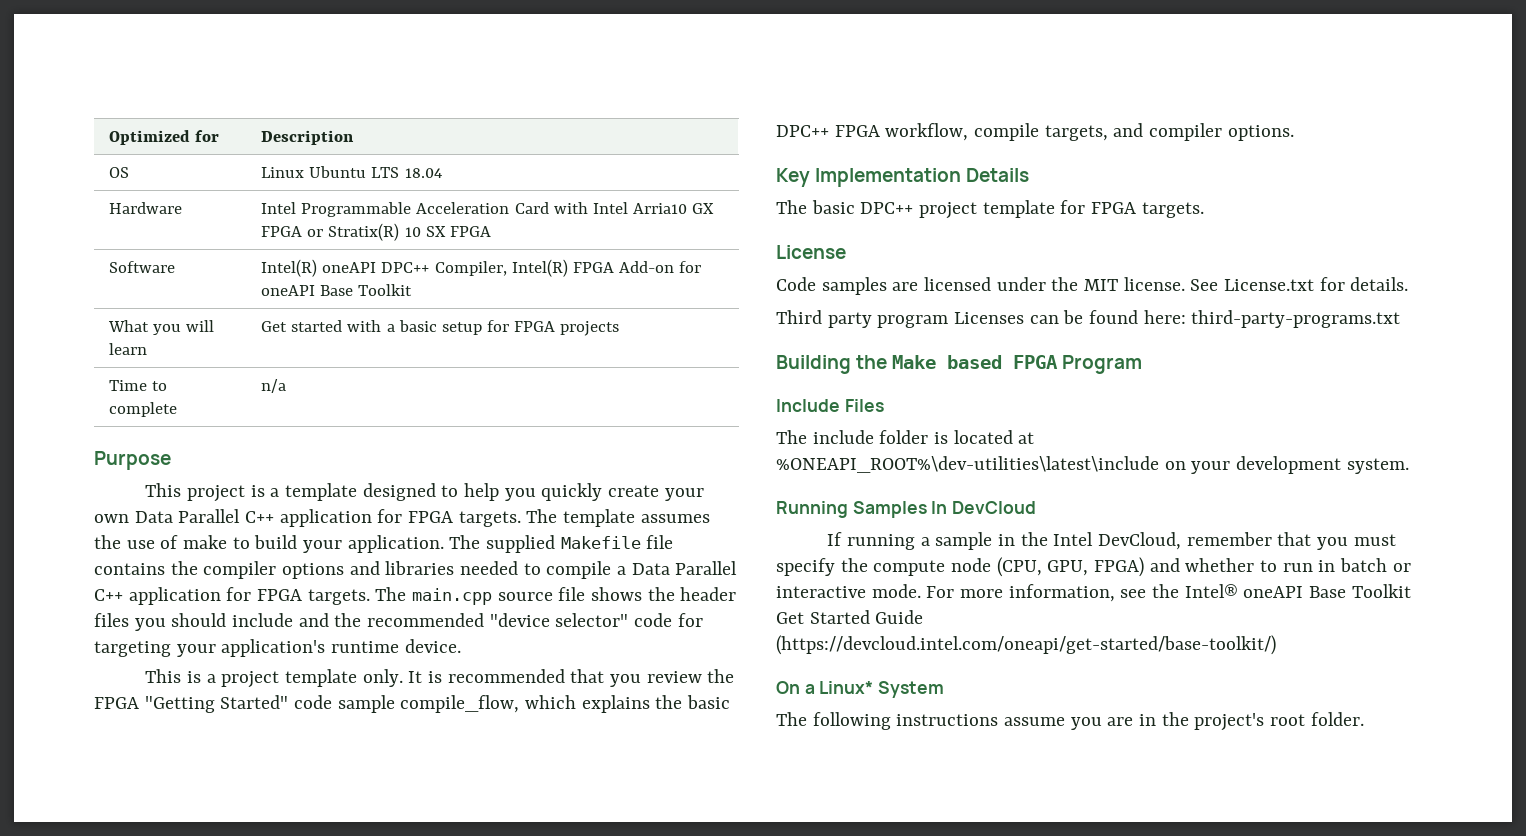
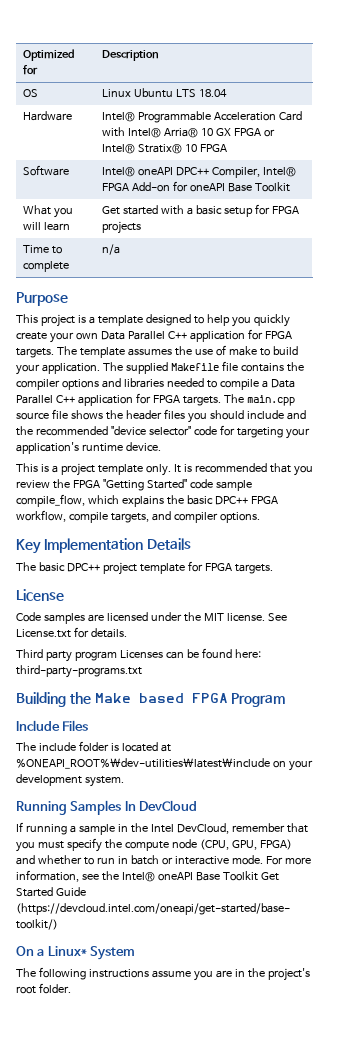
[261,202,297,214] Intel -> [102,112,136,122] Intel®
[592,202,715,214] [261,223,446,241] Intel Arria10 GX FPGA or Stratix(R) 10 SX -> [128,128,276,138] [102,144,198,154] Intel® Arria® 10 GX FPGA or Intel® Stratix® 10
[261,259,318,277] Intel(R) -> [102,167,136,177] Intel®
[511,259,568,277] Intel(R) -> [263,167,297,177] Intel®

